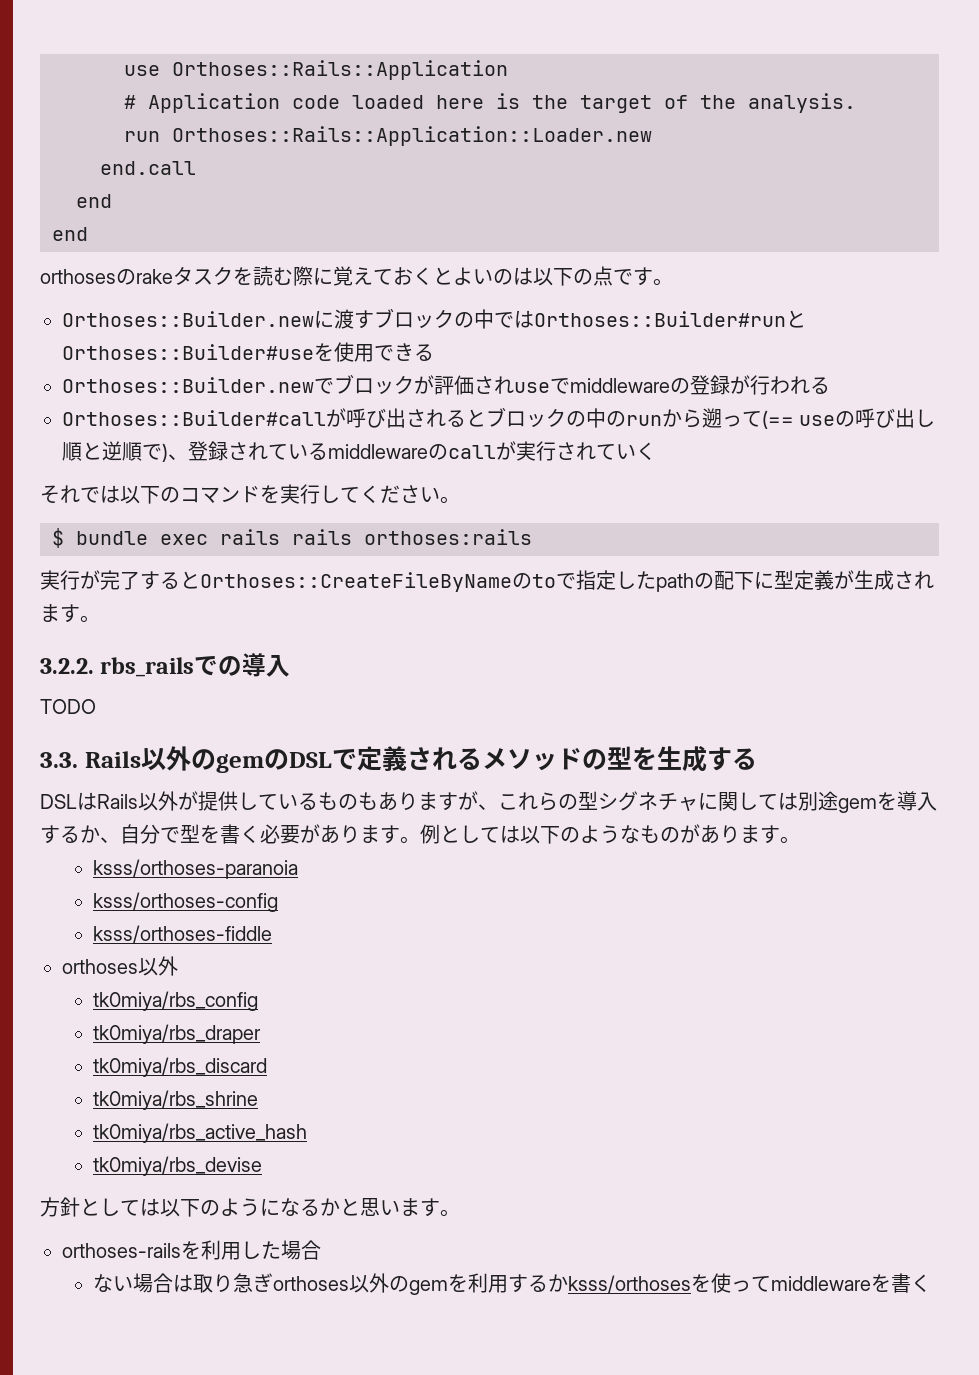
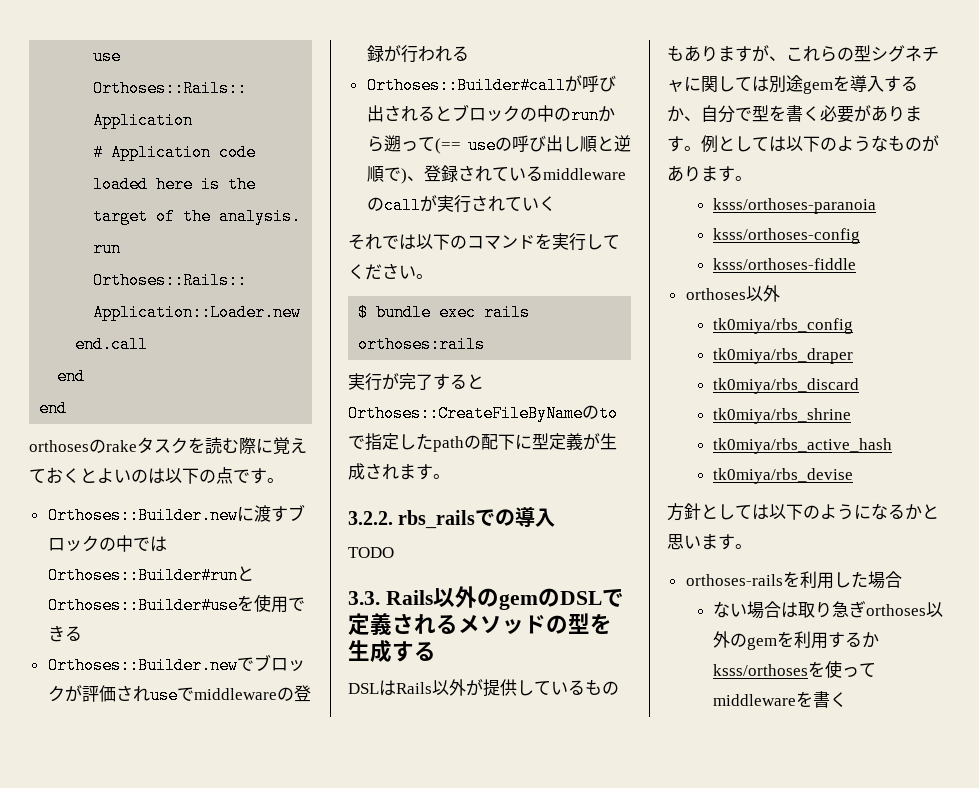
[292,529,352,545] rails -> (531, 312) none

